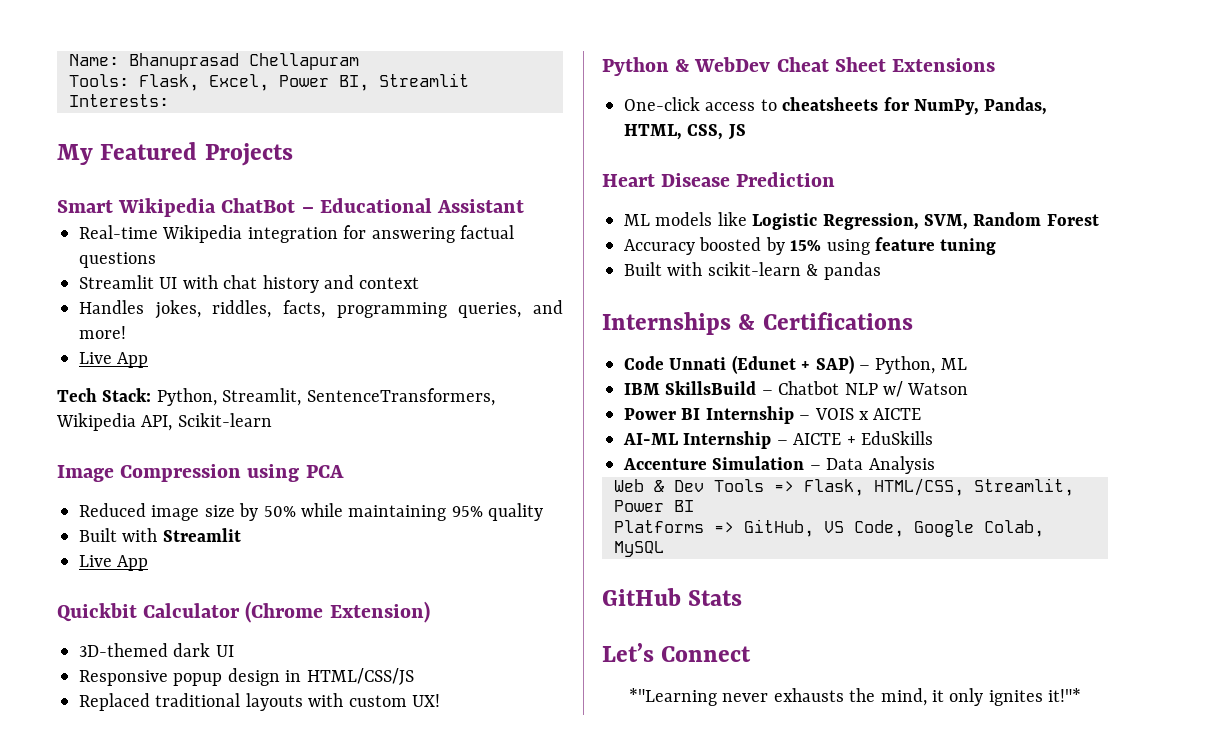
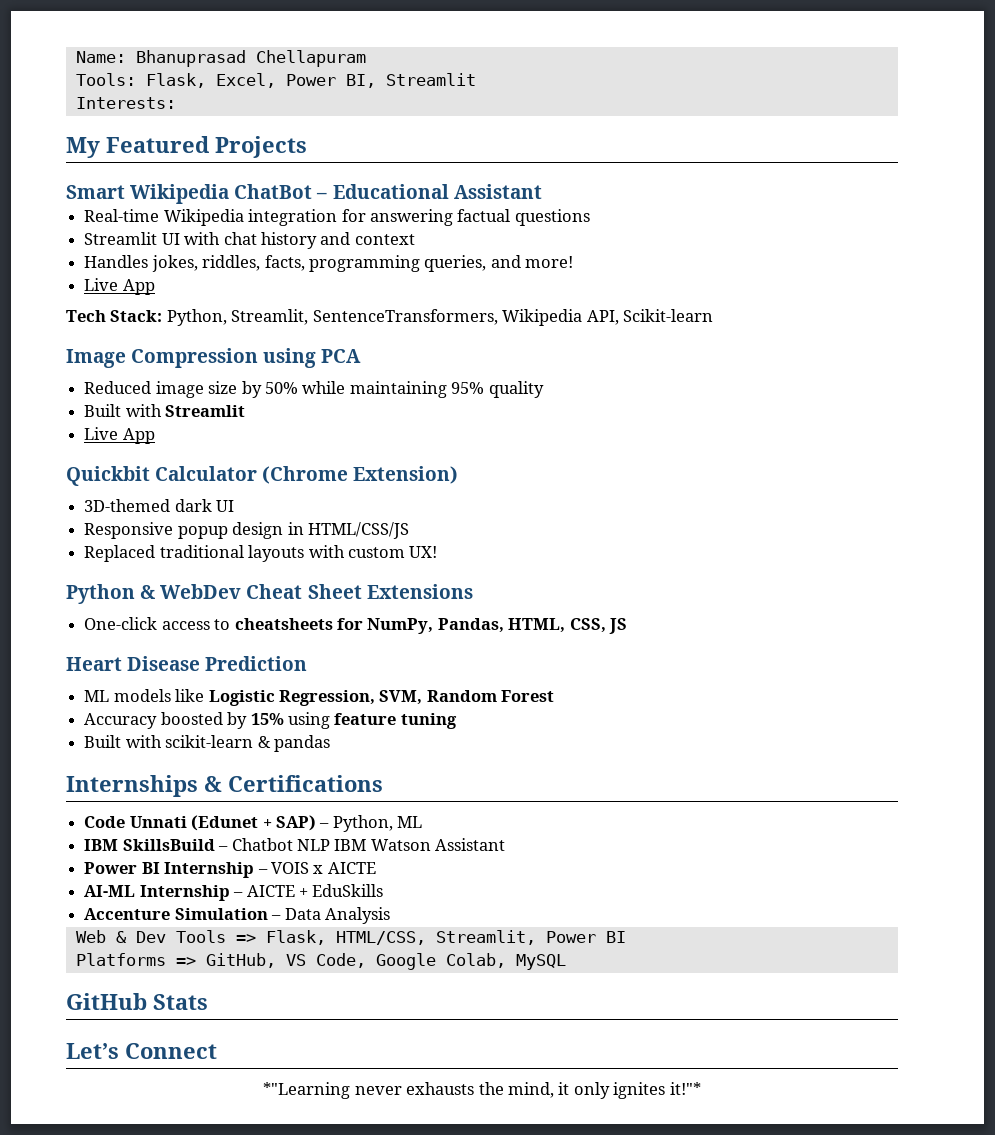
[883,381,903,397] w/ -> [334,839,367,851] IBM
(969, 389) none -> [435,838,506,851] Assistant

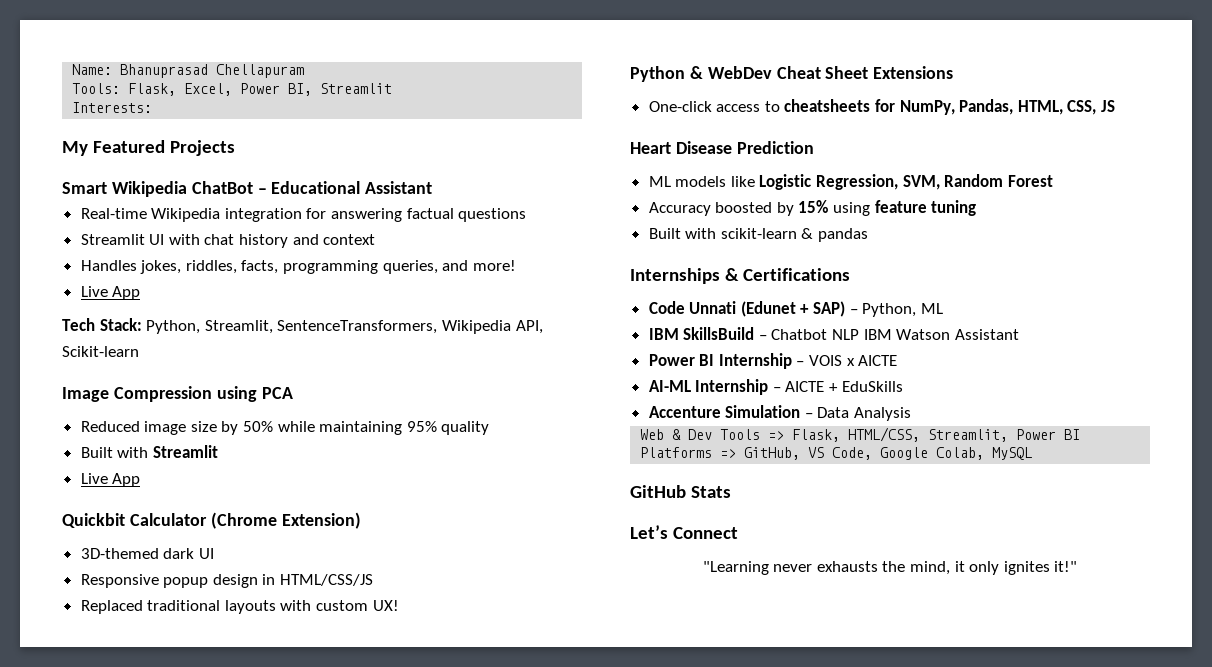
[263,1082,351,1099] *"Learning -> [702,561,769,575] "Learning
[669,1082,701,1095] it!"* -> [1054,561,1078,572] it!"

